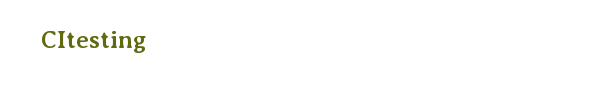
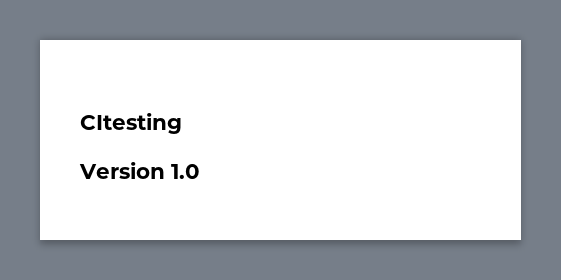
(146, 42) none -> [79,162,200,179] // Version 1.0

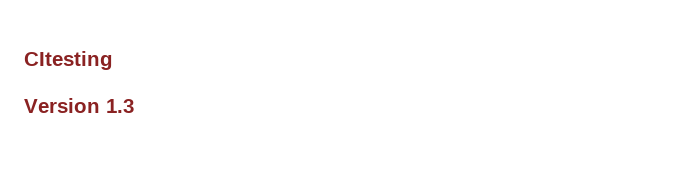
[171,164,200,179] 1.0 -> [106,99,134,113] 1.3

